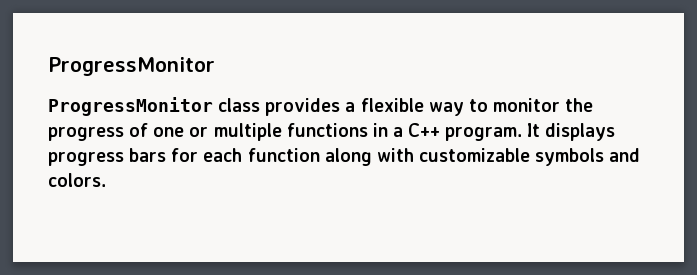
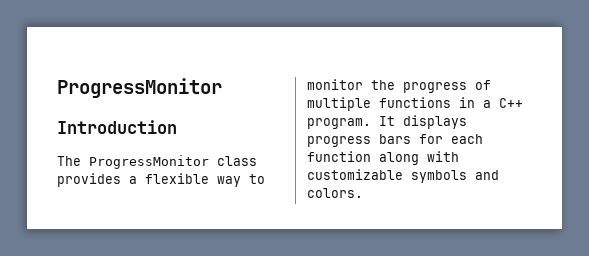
(215, 66) none -> [57,120,177,134] [57,156,81,166] Introduction // The
[153,127,209,137] one or -> (491, 85) none

